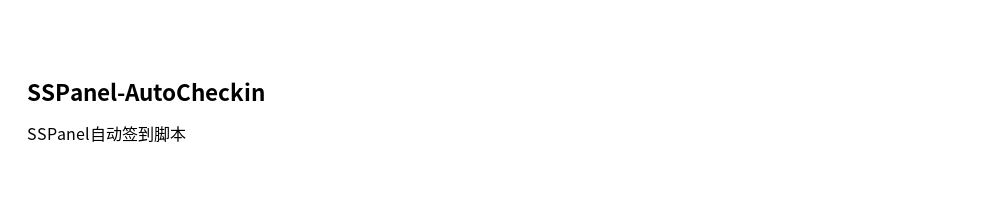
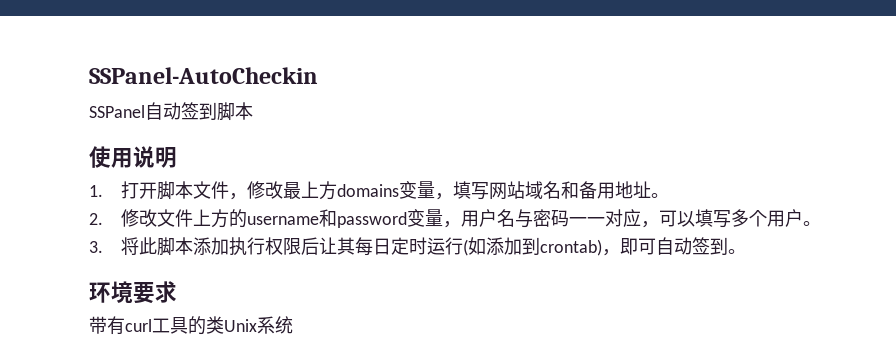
(186, 134) none -> [89,146,177,168] [89,181,669,200] [89,209,821,228] [89,237,746,256] [89,281,177,304] [89,316,293,335] // 使用说明 // 1.打开脚本文件，修改最上方domains变量，填写网站域名和备用地址。 // 2.修改文件上方的username和password变量，用户名与密码一一对应，可以填写多个用户。 // 3.将此脚本添加执行权限后让其每日定时运行(如添加到crontab)，即可自动签到。 // 环境要求 // 带有curl工具的类Unix系统

